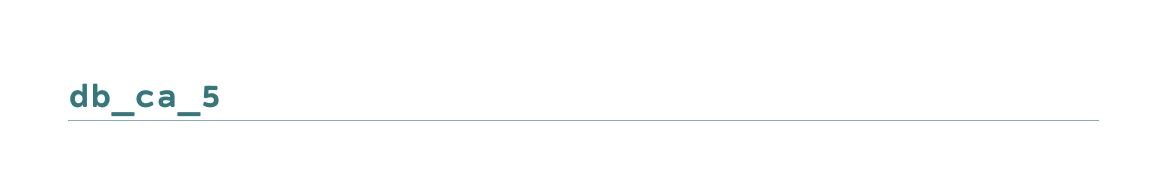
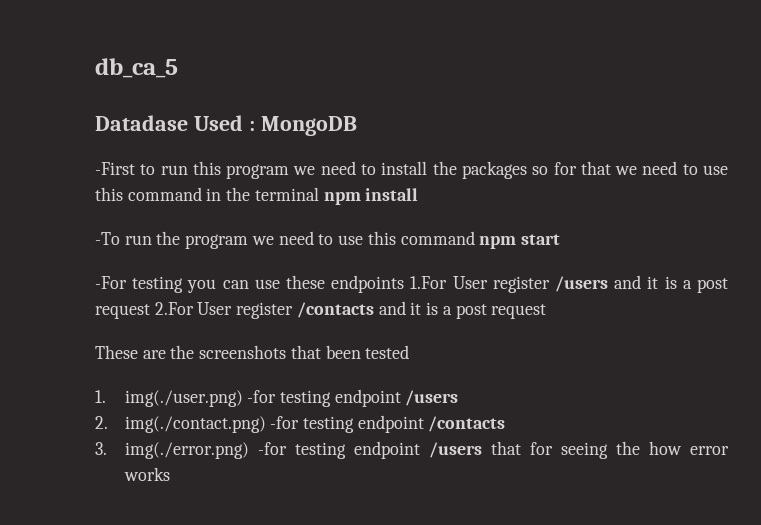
(222, 100) none -> [95,115,357,136] [95,161,728,179] [95,187,419,205] [95,231,560,249] [95,275,729,293] [95,301,547,319] [95,345,410,359] [95,389,459,407] [95,415,506,433] [95,441,730,459] [123,467,170,481] // Datadase Used : MongoDB // -First to run this program we need to install the packages so for that we need to use this command in the terminal npm install // -To run the program we need to use this command npm start // -For testing you can use these endpoints 1.For User register /users and it is a post request 2.For User register /contacts and it is a post request // These are the screenshots that been tested // 1. img(./user.png) -for testing endpoint /users // 2. img(./contact.png) -for testing endpoint /contacts // 3. img(./error.png) -for testing endpoint /users that for seeing the how error works

